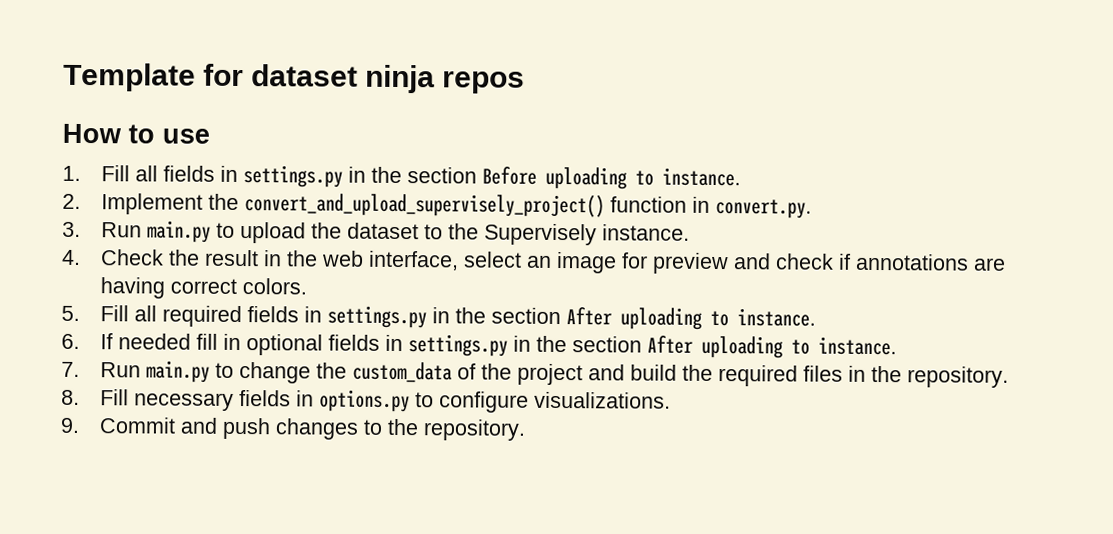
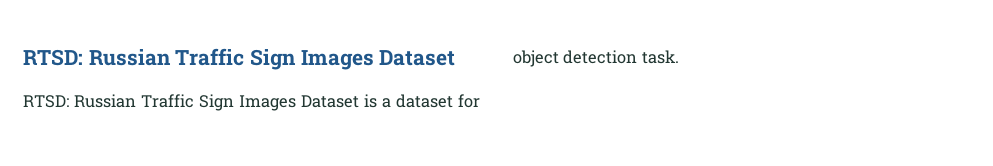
[63,62,526,94] [62,123,210,144] [62,165,742,190] [62,193,813,219] [62,220,691,246] [62,249,1007,275] [100,277,308,299] [61,305,817,330] [61,333,898,359] [61,360,1010,388] [61,389,672,413] [60,417,527,441] Template for dataset ninja repos // How to use // 1. Fill all fields in settings.py in the section Before uploading to instance. // 2. Implement the convert_and_upload_supervisely_project() function in convert.py. // 3. Run main.py to upload the dataset to the Supervisely instance. // 4. Check the result in the web interface, select an image for preview and check if annotations are having correct colors. // 5. Fill all required fields in settings.py in the section After uploading to instance. // 6. If needed fill in optional fields in settings.py in the section After uploading to instance. // 7. Run main.py to change the custom_data of the project and build the required files in the repository. // 8. Fill necessary fields in options.py to configure visualizations. // 9. Commit and push changes to the repository. -> [23,48,456,70] [23,94,480,111] [513,50,679,67] RTSD: Russian Traffic Sign Images Dataset // RTSD: Russian Traffic Sign Images Dataset is a dataset for object detection task.

